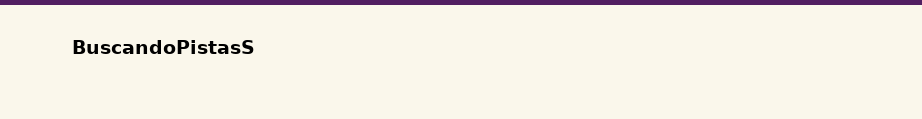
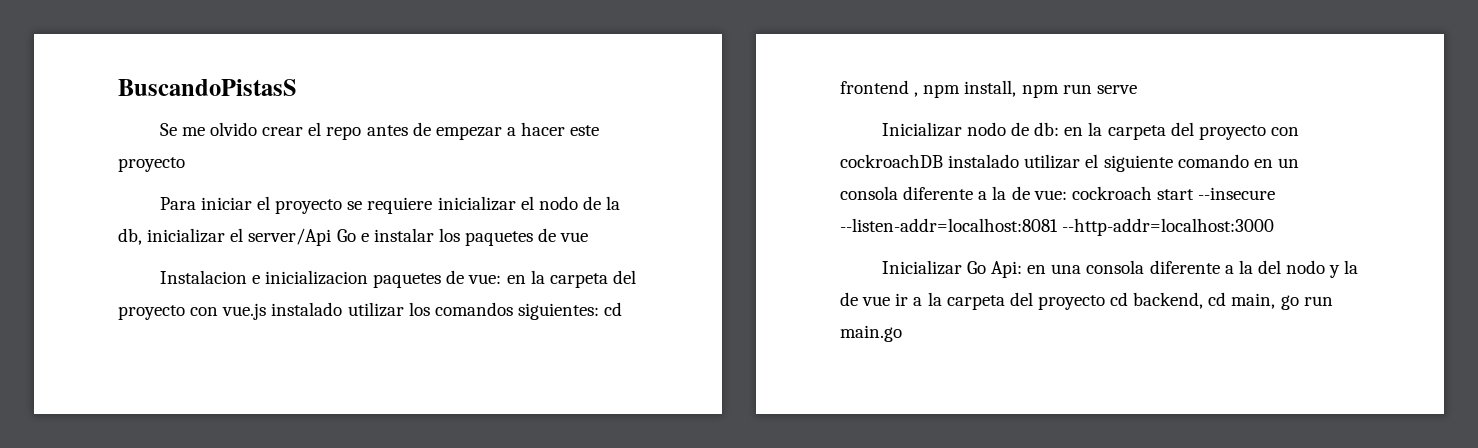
(255, 47) none -> [159,122,600,140] [118,157,185,172] [159,196,621,214] [118,228,589,246] [159,270,636,288] [118,302,623,320] [840,80,1137,98] [881,122,1299,140] [840,154,1299,172] [840,186,1276,200] [840,218,1275,236] [881,260,1359,278] [840,292,1333,310] [840,325,902,342] // Se me olvido crear el repo antes de empezar a hacer este proyecto // Para iniciar el proyecto se requiere inicializar el nodo de la db, inicializar el server/Api Go e instalar los paquetes de vue // Instalacion e inicializacion paquetes de vue: en la carpeta del proyecto con vue.js instalado utilizar los comandos siguientes: cd frontend , npm install, npm run serve // Inicializar nodo de db: en la carpeta del proyecto con cockroachDB instalado utilizar el siguiente comando en un consola diferente a la de vue: cockroach start --insecure --listen-addr=localhost:8081 --http-addr=localhost:3000 // Inicializar Go Api: en una consola diferente a la del nodo y la de vue ir a la carpeta del proyecto cd backend, cd main, go run main.go

